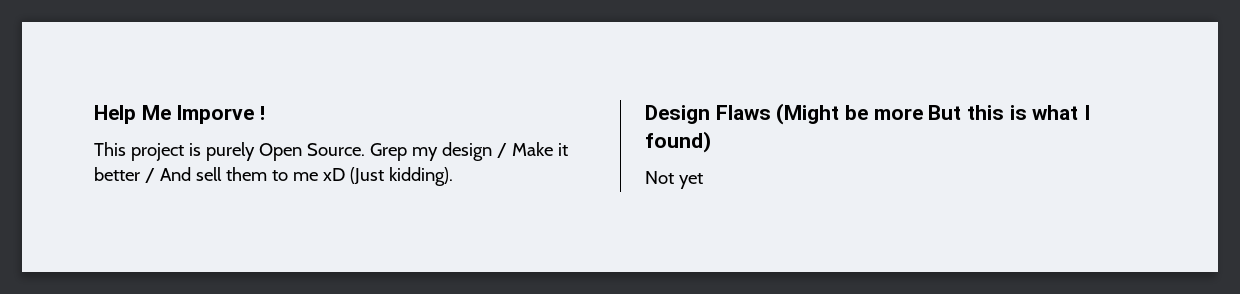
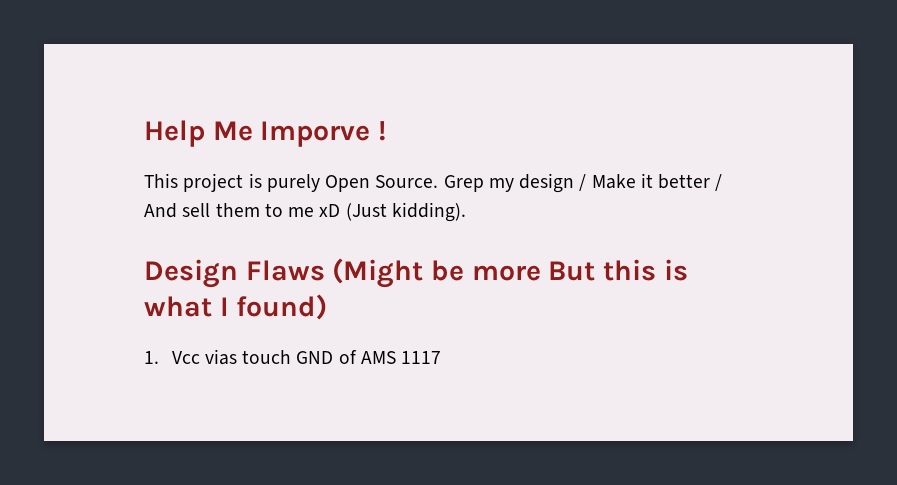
[645,171,703,189] Not yet -> [144,349,442,365] 1. Vcc vias touch GND of AMS 1117

